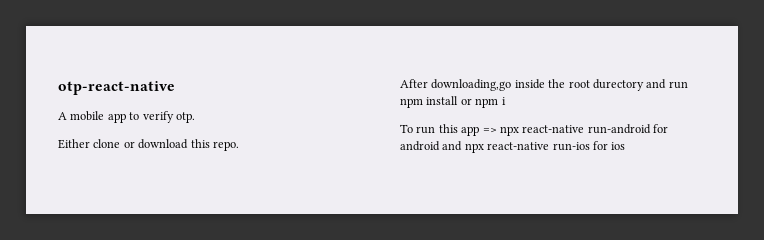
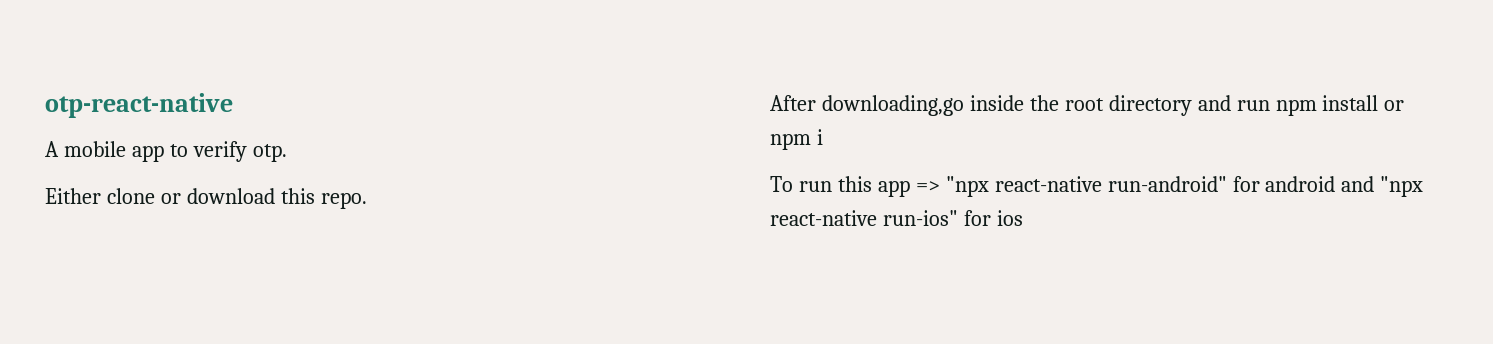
[592,79,644,91] durectory -> [1108,95,1192,116] directory
[499,124,668,136] [400,141,590,153] npx react-native run-android for android and npx react-native run-ios -> [945,176,1424,197] [770,210,958,226] "npx react-native run-android" for android and "npx react-native run-ios"

